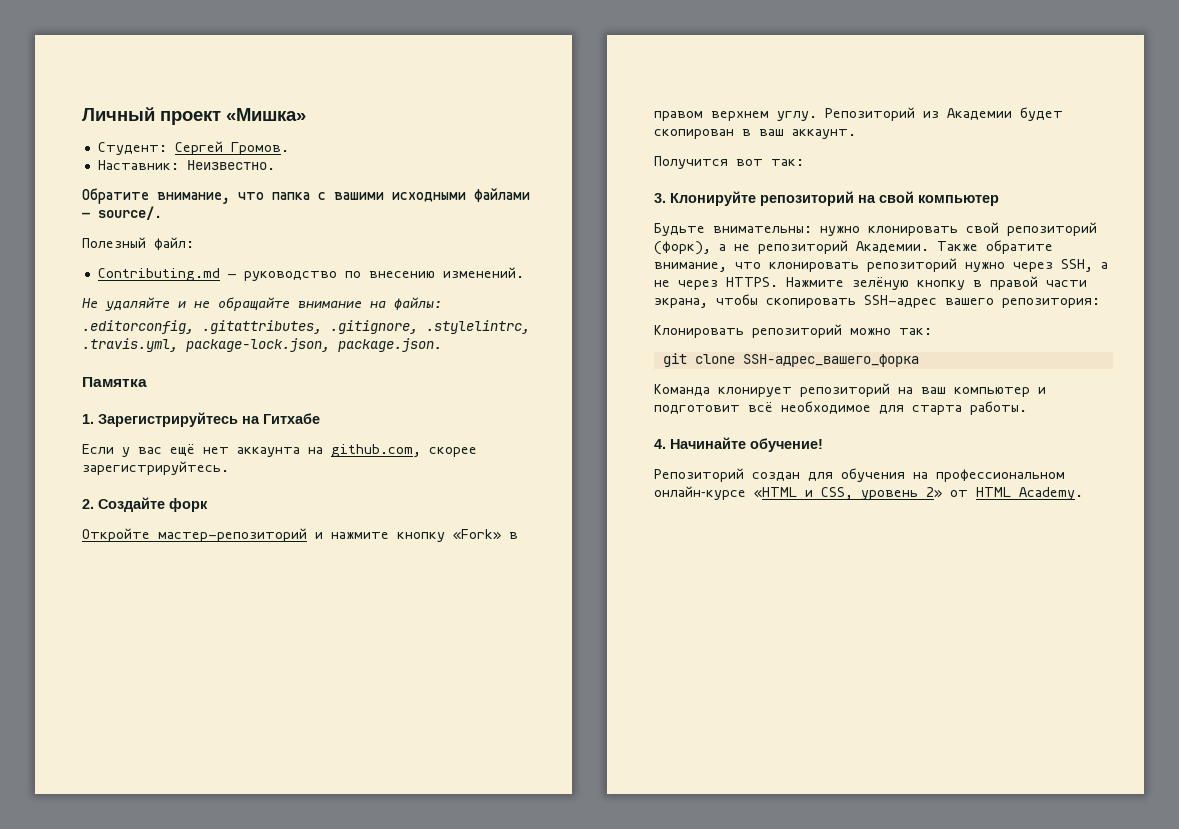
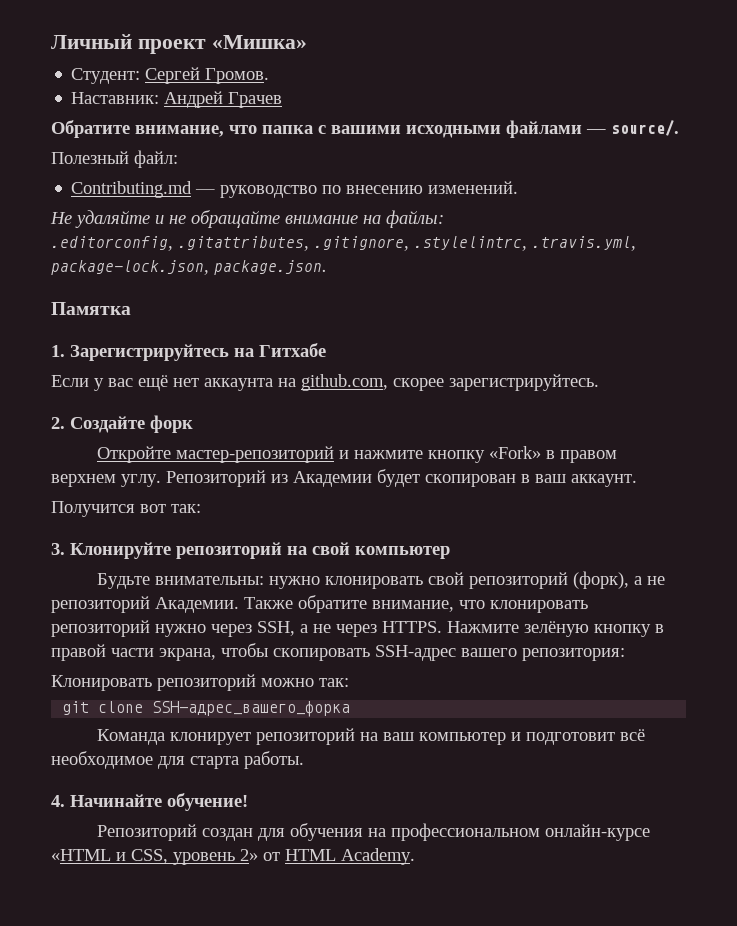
[186,160,275,170] Неизвестно. -> [164,91,283,108] Андрей Грачев

